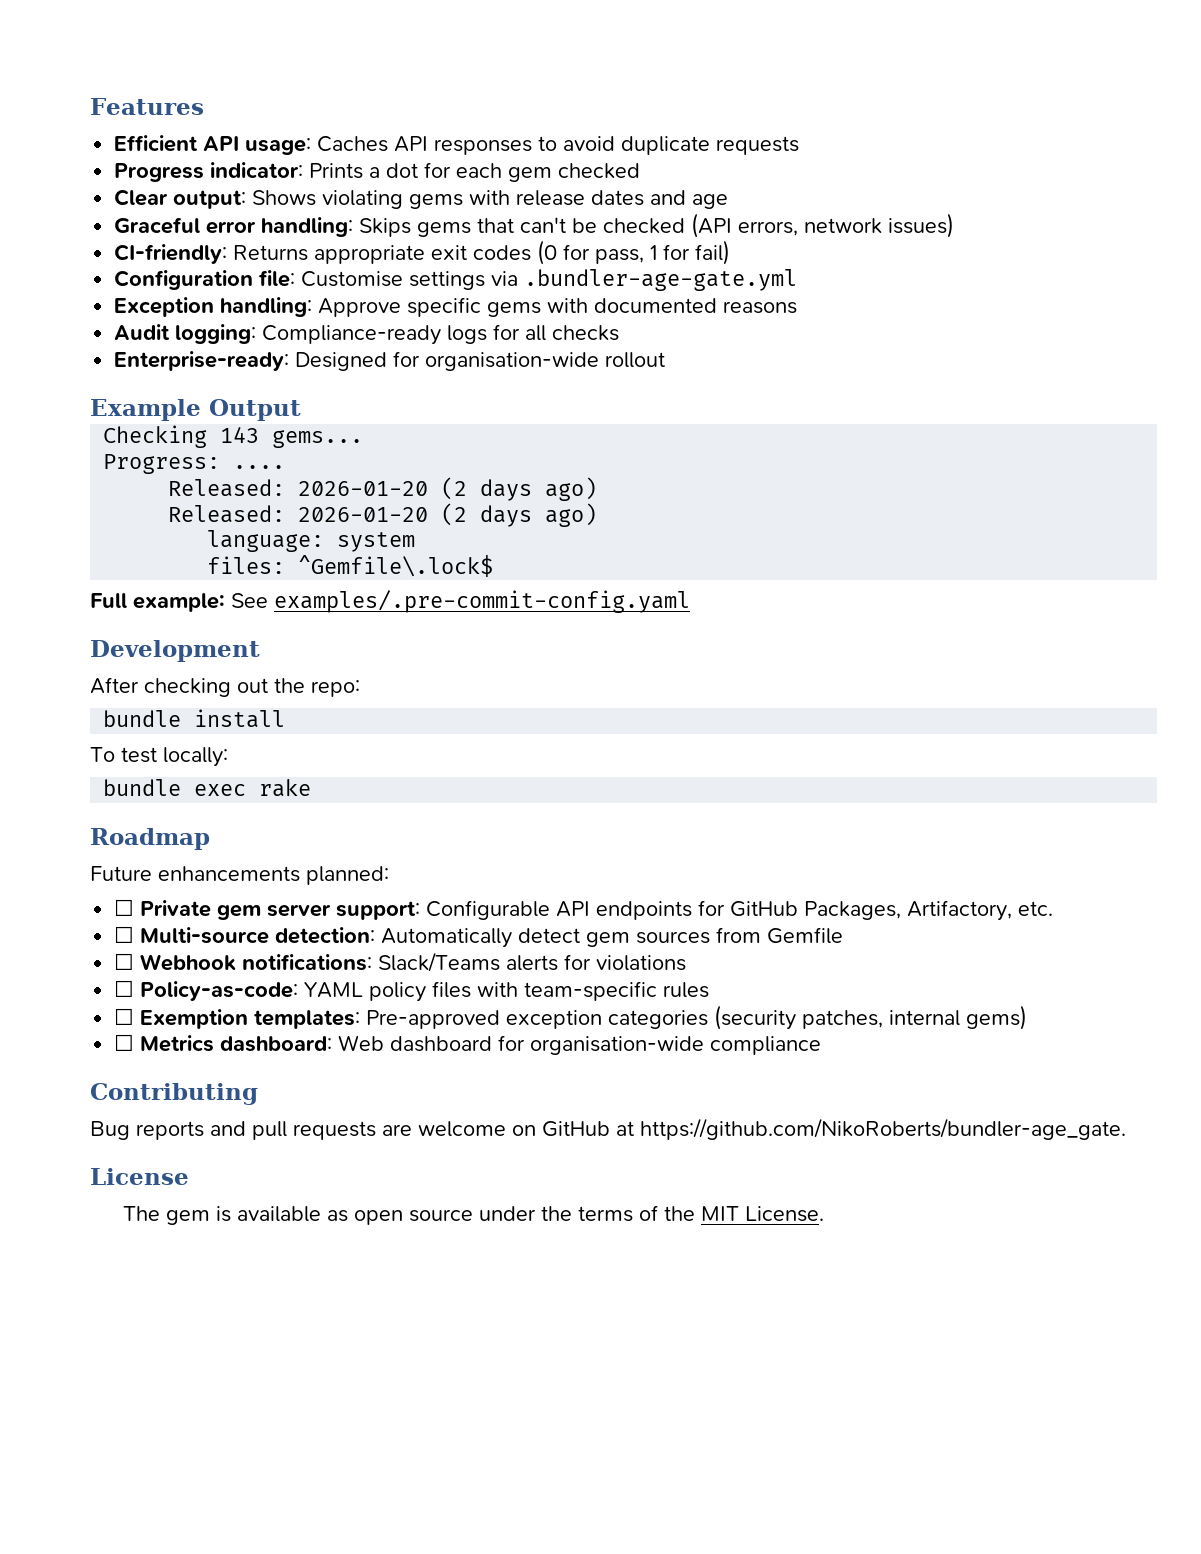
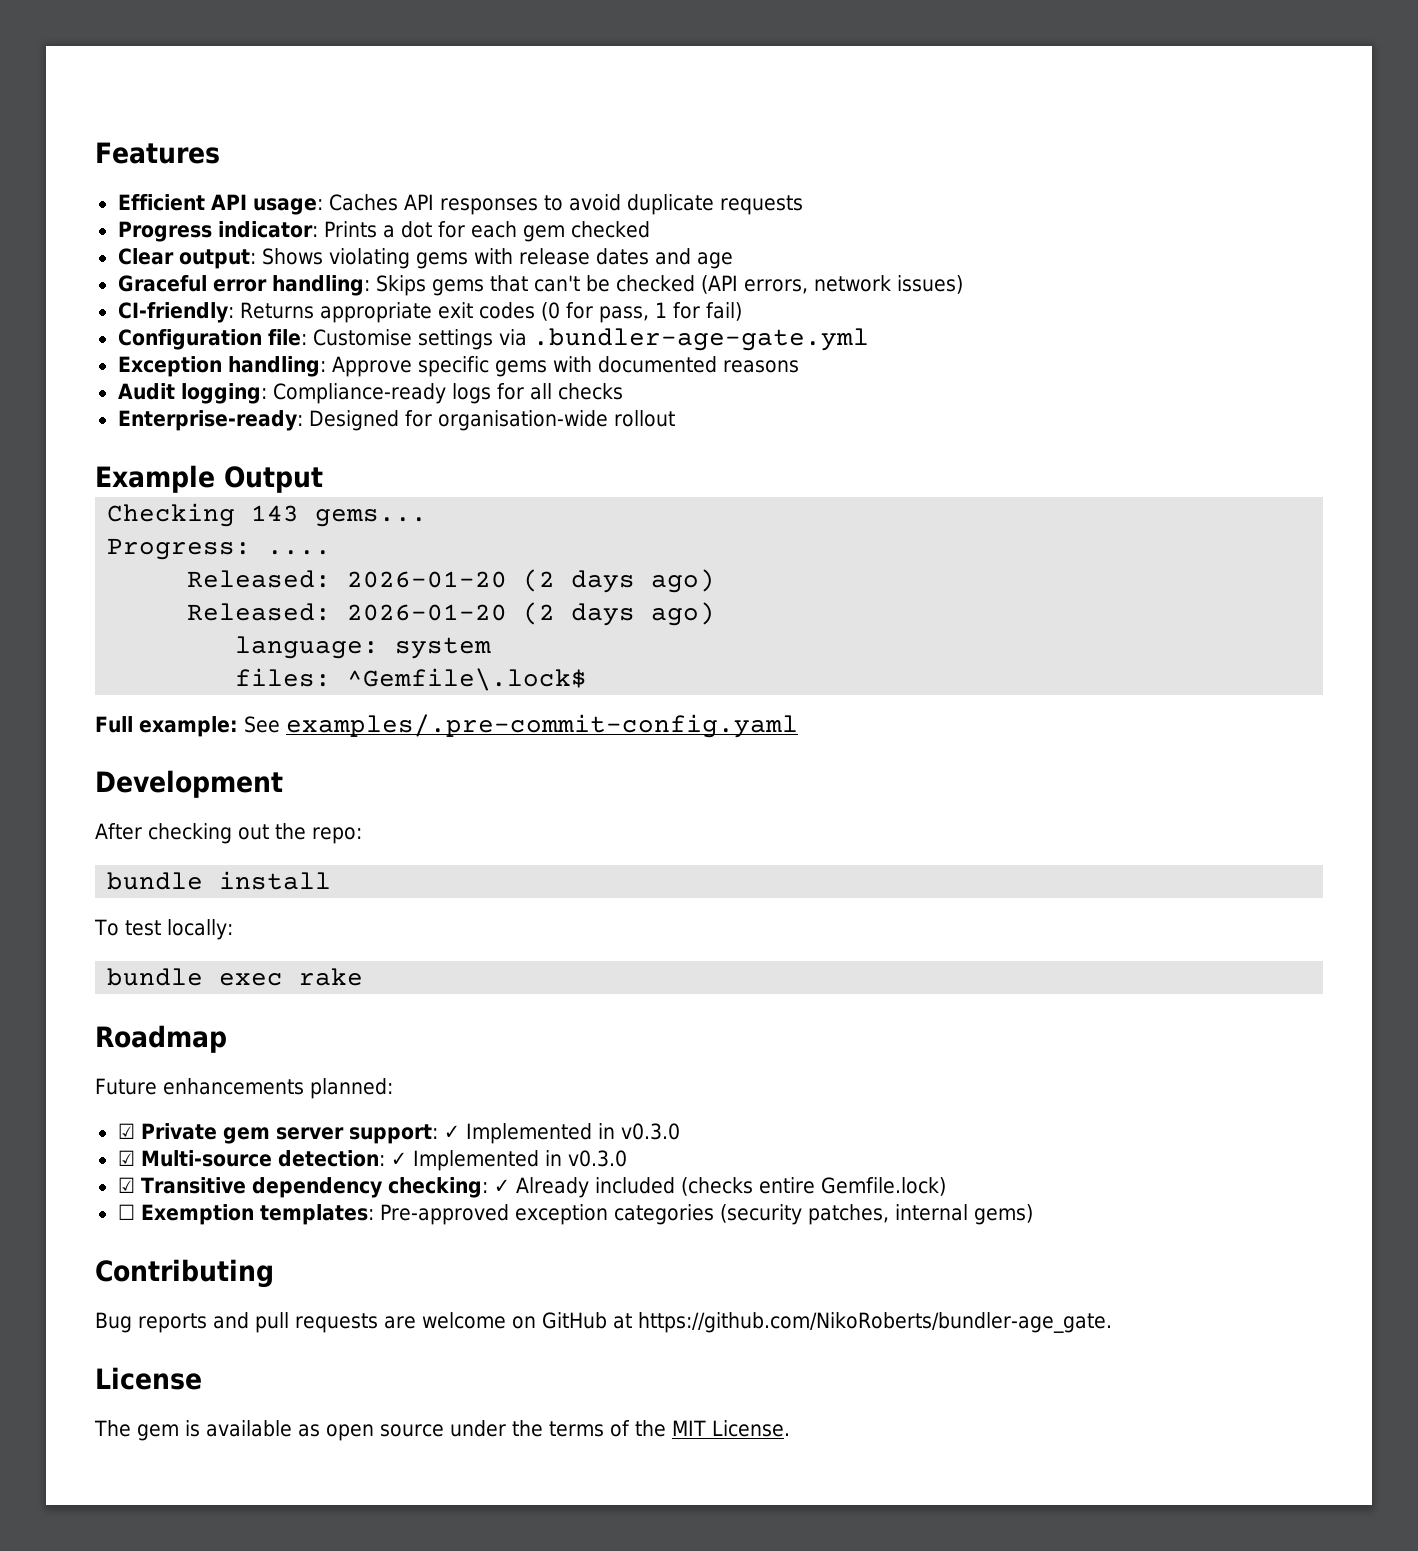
[114,899,135,916] ☐ -> [117,1123,135,1139] ☑
[426,900,1054,921] [114,926,844,948] [114,952,687,972] [114,980,710,1002] Configurable API endpoints for GitHub Packages, Artifactory, etc. // ☐ Multi-source detection: Automatically detect gem sources from Gemfile // ☐ Webhook notifications: Slack/Teams alerts for violations // ☐ Policy-as-code: YAML policy files with team-specific rules -> [443,1123,680,1144] [117,1150,627,1171] [117,1177,946,1198] ✓ Implemented in v0.3.0 // ☑ Multi-source detection: ✓ Implemented in v0.3.0 // ☑ Transitive dependency checking: ✓ Already included (checks entire Gemfile.lock)
[114,1034,822,1055] // ☐ Metrics dashboard: Web dashboard for organisation-wide compliance -> (1033, 1214) none

